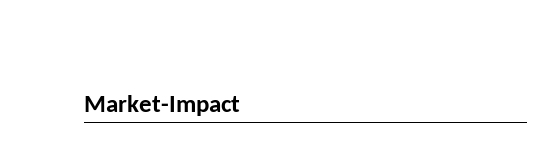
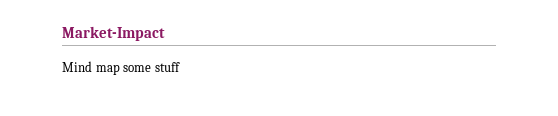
(240, 105) none -> [62,61,180,75] // Mind map some stuff

